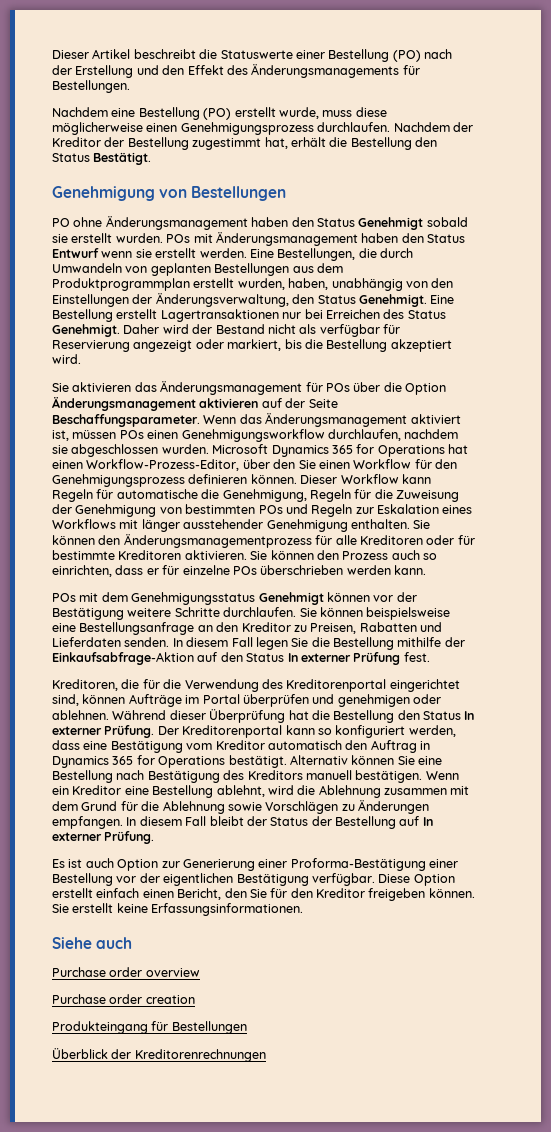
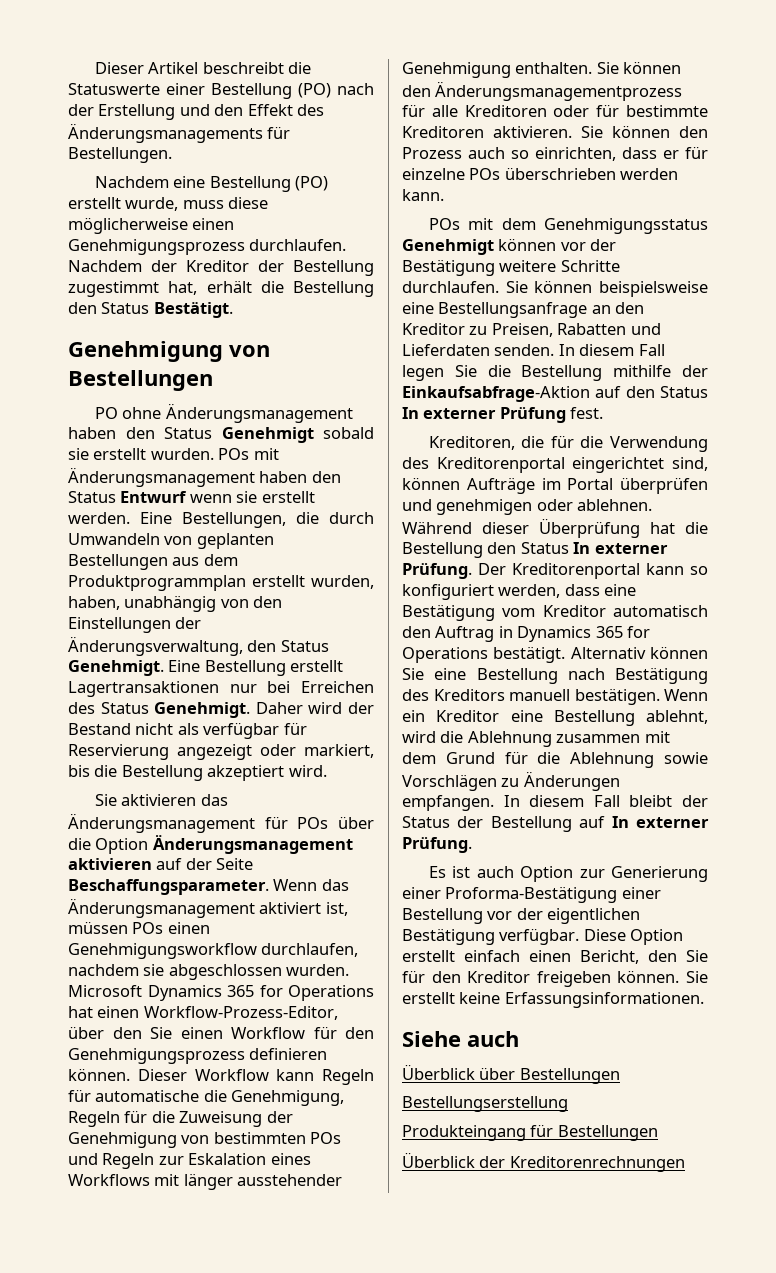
[52,967,200,977] [52,994,195,1004] Purchase order overview // Purchase order creation -> [402,1064,620,1084] [402,1096,568,1112] Überblick über Bestellungen // Bestellungserstellung

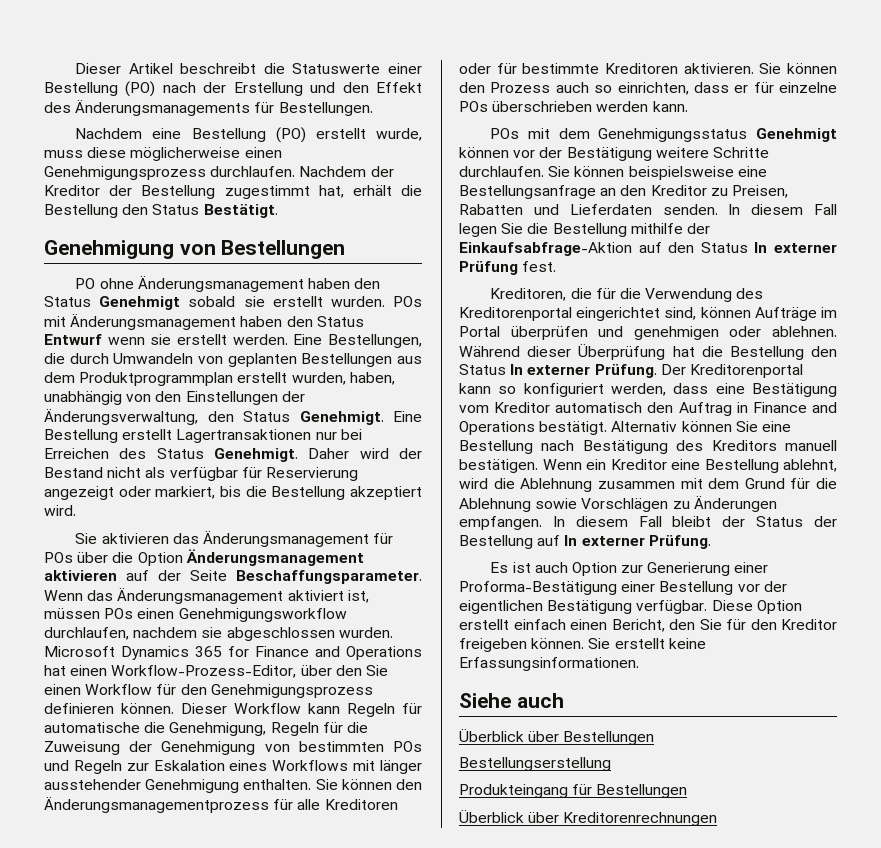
(283, 991) none -> [255,646,340,657] Finance and
[517,626,651,642] Dynamics 365 for -> [752,402,837,413] Finance and
[479,1156,506,1168] der -> [528,812,560,823] über

